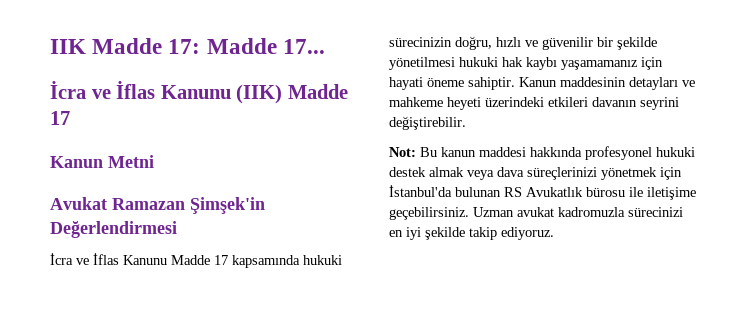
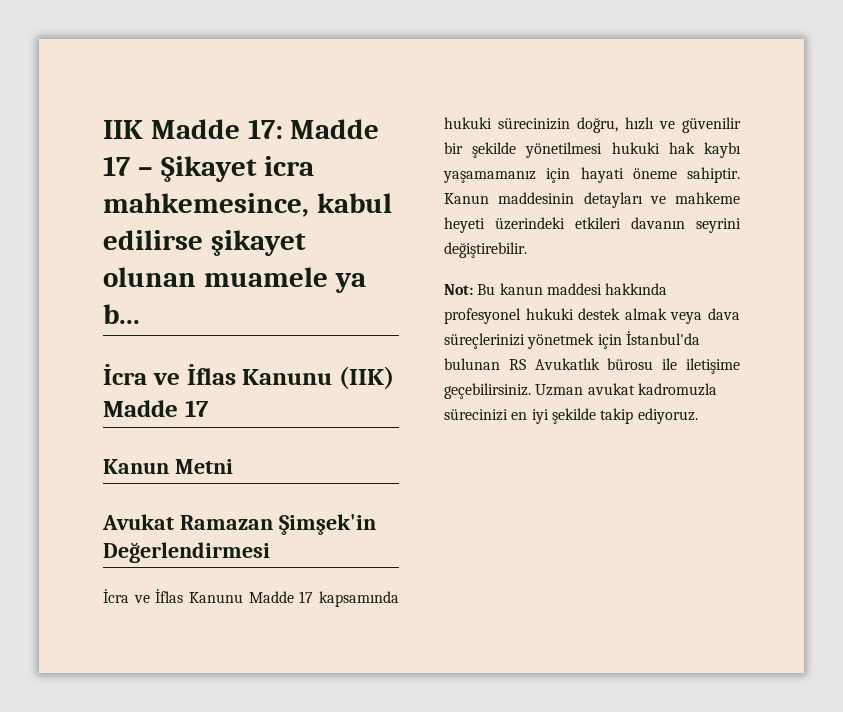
[282,39,325,54] 17... -> [103,156,315,182] [103,192,392,217] [103,230,306,256] [103,267,366,293] [103,304,140,324] 17 – Şikayet icra mahkemesince, kabul edilirse şikayet olunan muamele ya b...

